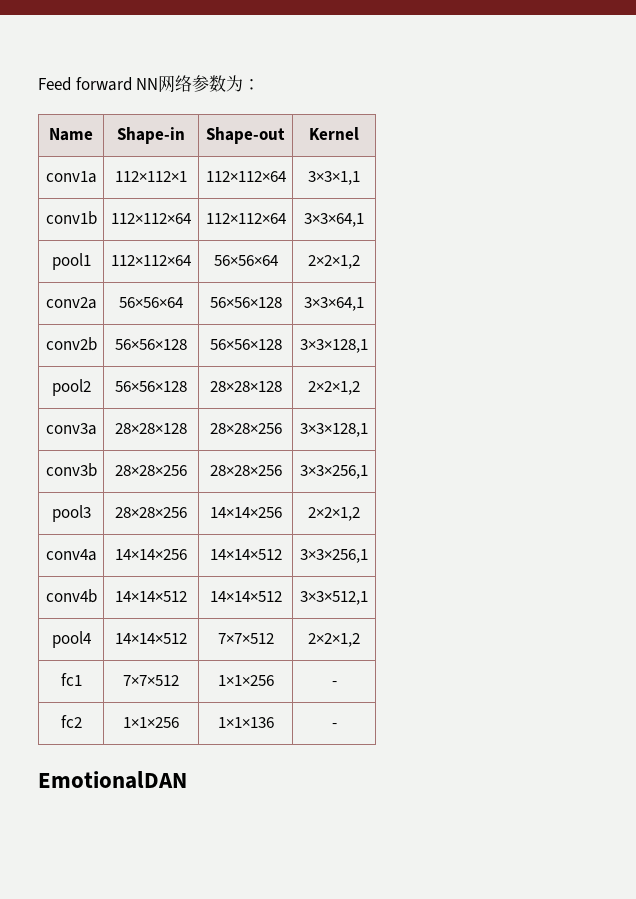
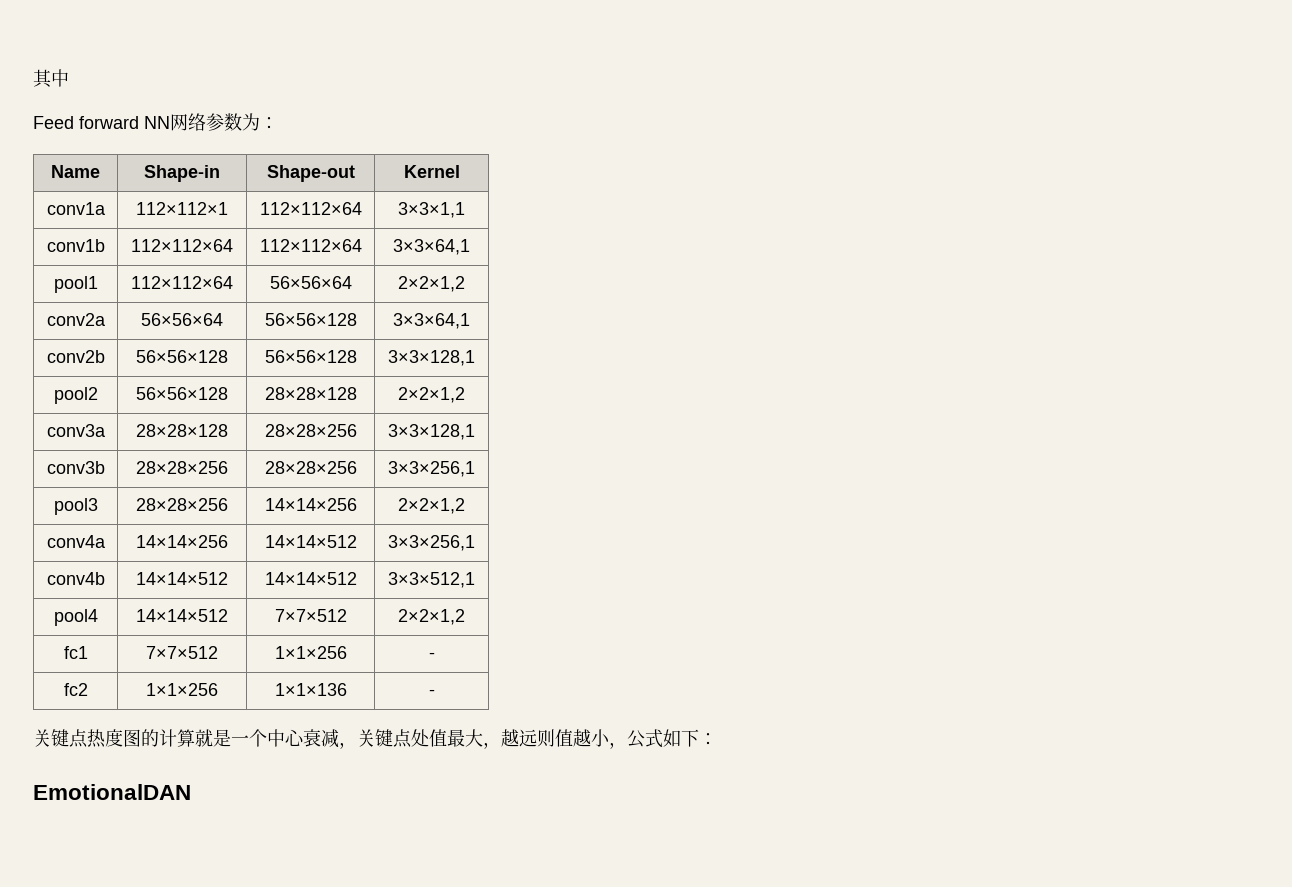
(38, 84) none -> [33,69,69,88] 其中 //
(337, 725) none -> [33,729,717,749] // 关键点热度图的计算就是一个中心衰减，关键点处值最大，越远则值越小，公式如下：

